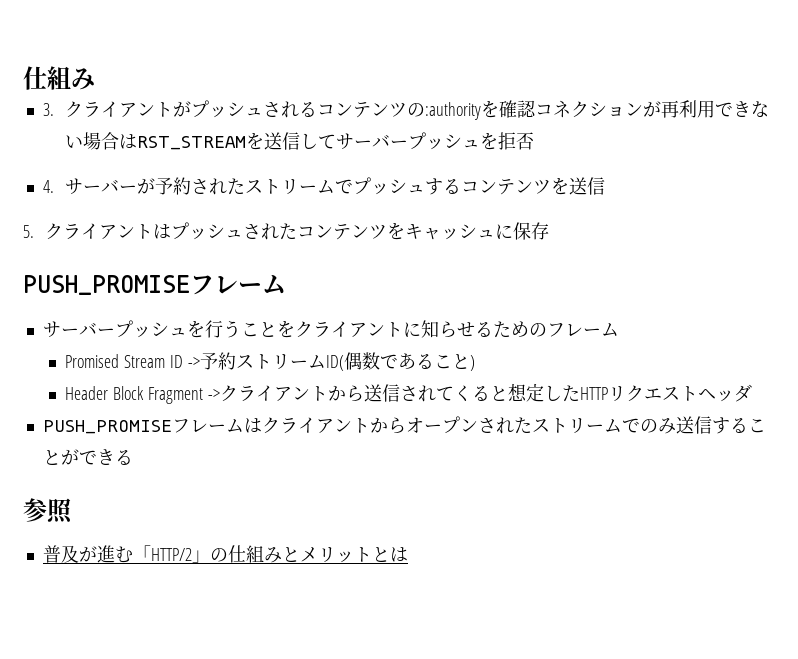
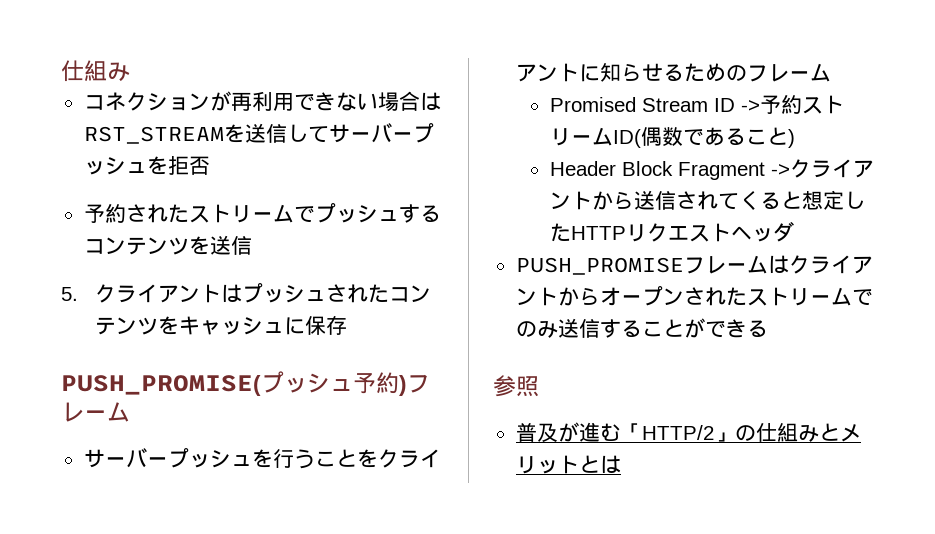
[42,100,537,120] 3.クライアントがプッシュされるコンテンツの:authorityを確認 -> (130, 72) none
[42,178,156,195] 4.サーバーが -> (210, 165) none
[23,275,190,295] PUSH_PROMISE -> [61,371,407,396] PUSH_PROMISE(プッシュ予約)

